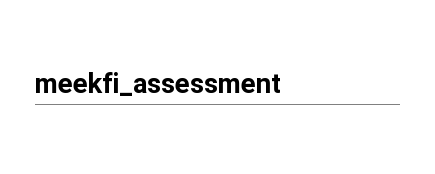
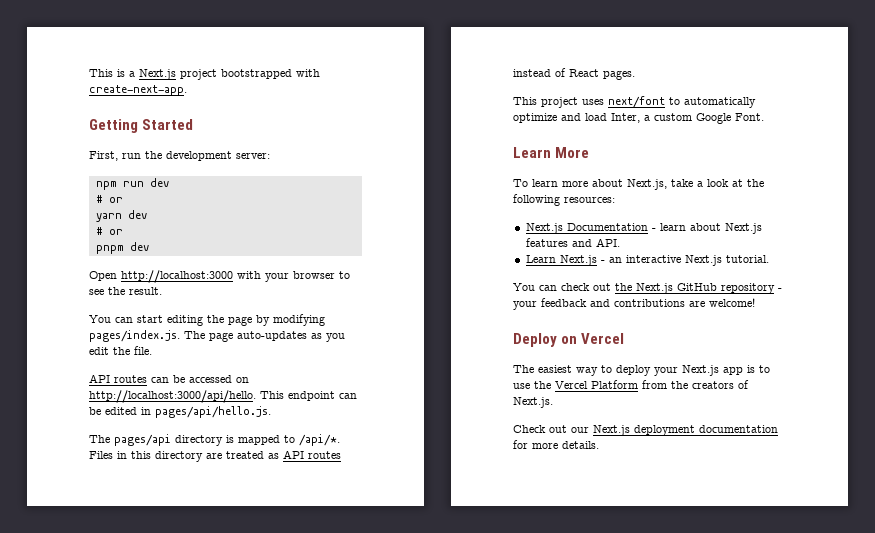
[35,72,281,96] meekfi_assessment -> [89,69,320,80] [89,85,187,96] [89,119,194,133] [89,151,270,161] [95,178,169,190] [95,195,123,203] [95,210,147,222] [95,227,123,235] [95,242,149,254] [89,270,350,283] [89,287,162,295] [89,314,325,326] [89,330,345,342] [89,346,152,355] [89,374,249,383] [89,390,357,403] [89,406,271,418] [89,434,340,446] [89,450,341,462] [513,68,635,80] [513,96,756,108] [513,113,764,124] [513,147,590,158] [513,179,764,190] [513,194,615,206] [525,223,762,234] [525,238,620,247] [525,255,769,266] [513,283,782,294] [513,298,755,310] [513,333,625,347] [513,365,770,376] [513,380,749,389] [513,397,553,408] [513,425,778,436] [513,440,599,449] This is a Next.js project bootstrapped with create-next-app. // Getting Started // First, run the development server: // npm run dev // # or // yarn dev // # or // pnpm dev // Open http://localhost:3000 with your browser to see the result. // You can start editing the page by modifying pages/index.js. The page auto-updates as you edit the file. // API routes can be accessed on http://localhost:3000/api/hello. This endpoint can be edited in pages/api/hello.js. // The pages/api directory is mapped to /api/*. Files in this directory are treated as API routes instead of React pages. // This project uses next/font to automatically optimize and load Inter, a custom Google Font. // Learn More // To learn more about Next.js, take a look at the following resources: // Next.js Documentation - learn about Next.js features and API. // Learn Next.js - an interactive Next.js tutorial. // You can check out the Next.js GitHub repository - your feedback and contributions are welcome! // Deploy on Vercel // The easiest way to deploy your Next.js app is to use the Vercel Platform from the creators of Next.js. // Check out our Next.js deployment documentation for more details.

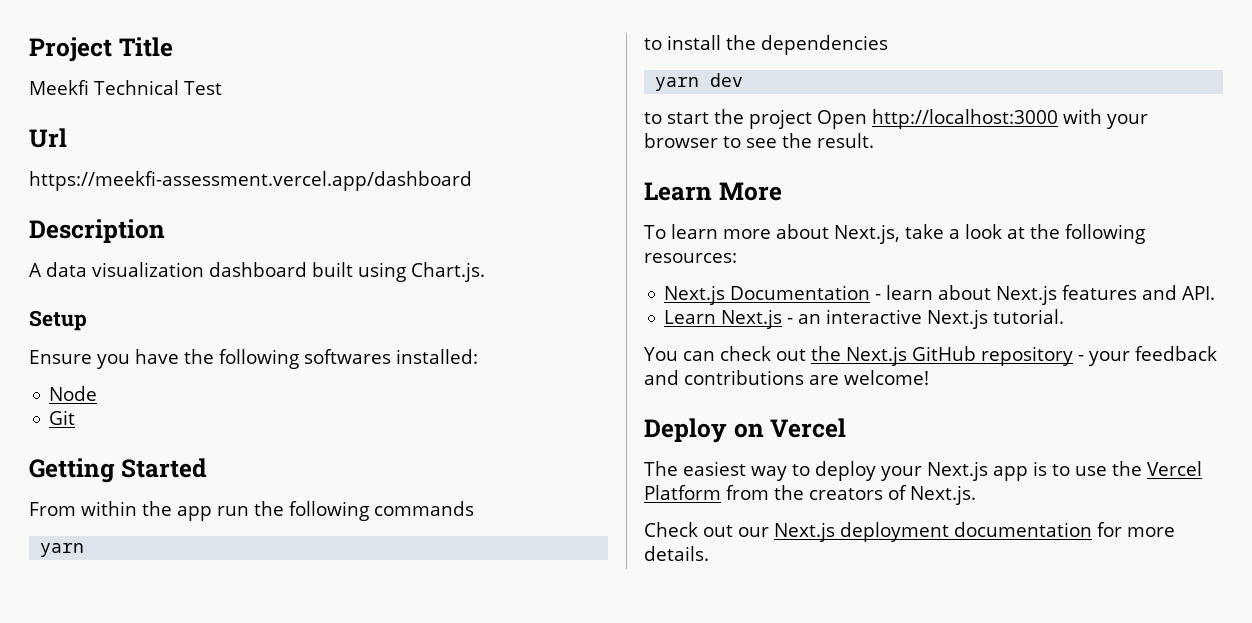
[89,69,320,80] [89,85,187,96] [89,119,194,133] [89,151,270,161] [95,178,169,190] [95,195,123,203] [95,210,147,222] [95,227,123,235] [95,242,149,254] This is a Next.js project bootstrapped with create-next-app. // Getting Started // First, run the development server: // npm run dev // # or // yarn dev // # or // pnpm dev // -> [29,37,173,62] [29,80,222,95] [29,128,67,148] [29,171,472,191] [29,219,165,243] [29,262,485,282] [29,310,87,331] [29,349,478,369] [49,386,98,401] [49,410,76,425] [29,458,207,483] [29,501,474,521] [40,543,85,557] [644,35,888,55] [655,73,744,91] [644,109,812,129] Project Title // Meekfi Technical Test // Url // https://meekfi-assessment.vercel.app/dashboard // Description // A data visualization dashboard built using Chart.js. // Setup // Ensure you have the following softwares installed: // Node // Git // Getting Started // From within the app run the following commands // yarn // to install the dependencies // yarn dev // to start the project
[89,314,325,326] [89,330,345,342] [89,346,152,355] [89,374,249,383] [89,390,357,403] [89,406,271,418] [89,434,340,446] [89,450,341,462] [513,68,635,80] [513,96,756,108] [513,113,764,124] // You can start editing the page by modifying pages/index.js. The page auto-updates as you edit the file. // API routes can be accessed on http://localhost:3000/api/hello. This endpoint can be edited in pages/api/hello.js. // The pages/api directory is mapped to /api/*. Files in this directory are treated as API routes instead of React pages. // This project uses next/font to automatically optimize and load Inter, a custom Google Font. -> (874, 140) none

